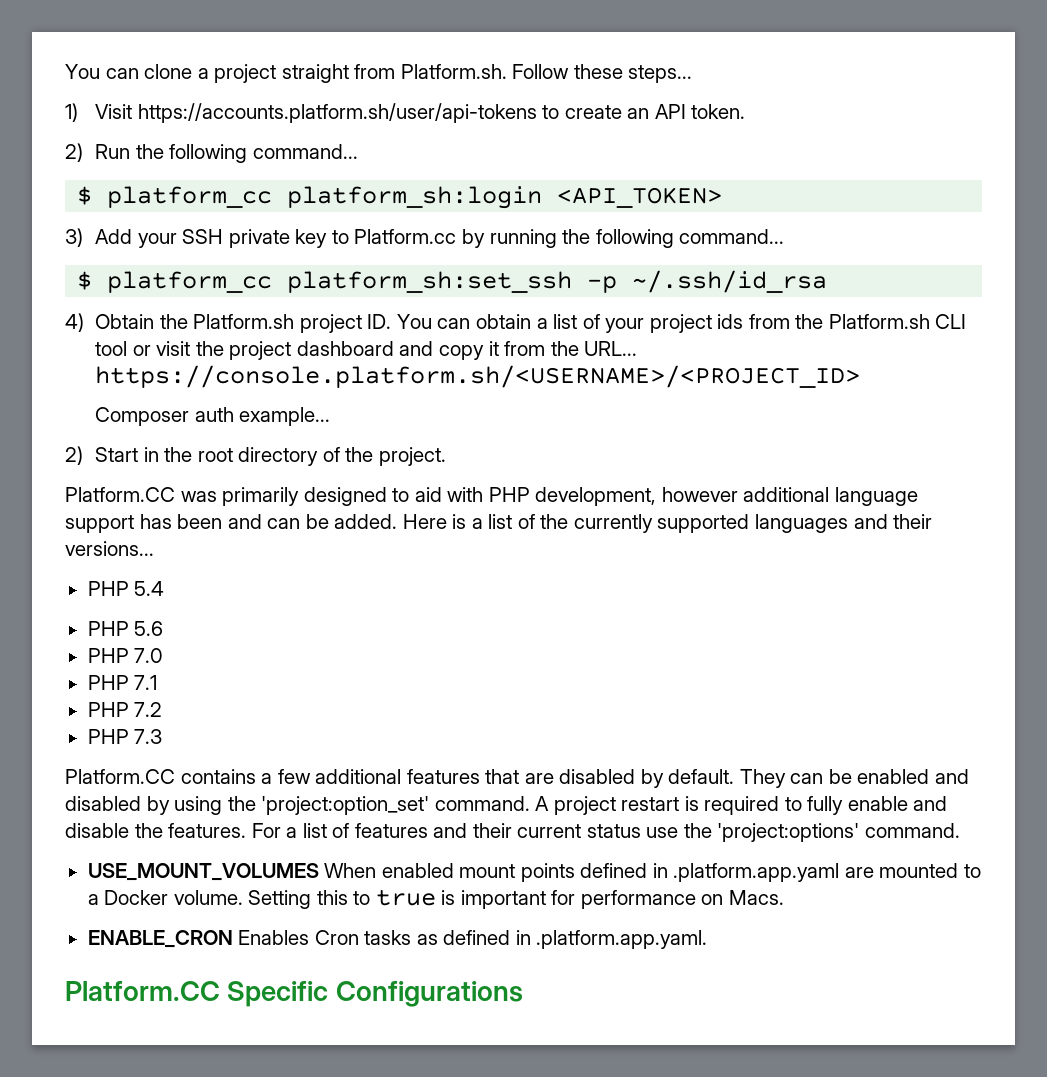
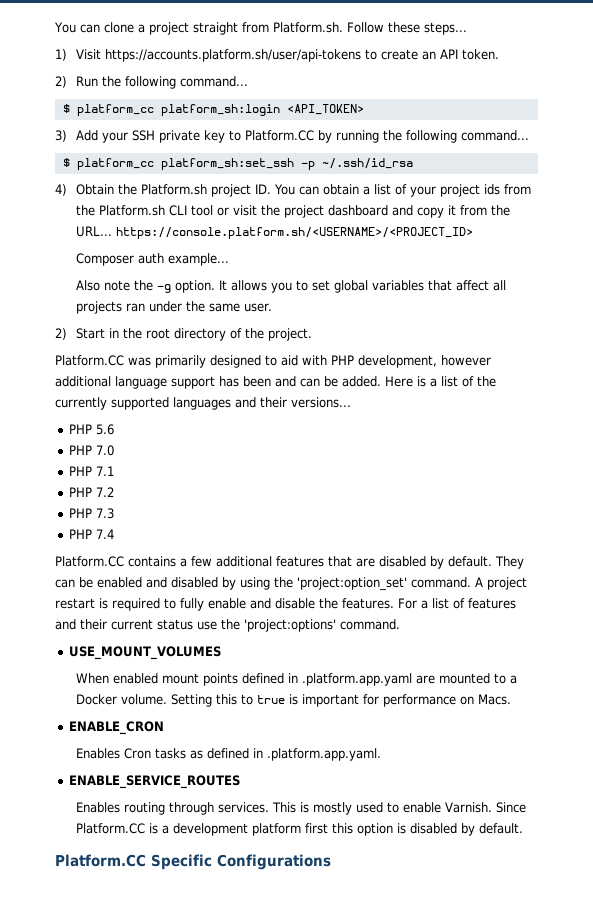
[354,229,457,244] Platform.cc -> [244,130,314,141] Platform.CC
(331, 416) none -> [75,280,506,293] [75,301,273,314] // Also note the -g option. It allows you to set global variables that affect all projects ran under the same user.
[87,581,165,596] // PHP 5.4 -> (351, 402) none
(163, 736) none -> [68,529,114,539] // PHP 7.4
(319, 872) none -> (221, 653) //
(233, 939) none -> (164, 728) //
(708, 939) none -> [68,775,240,789] [75,802,526,815] [75,823,523,836] // ENABLE_SERVICE_ROUTES // Enables routing through services. This is mostly used to enable Varnish. Since Platform.CC is a development platform first this option is disabled by default.

